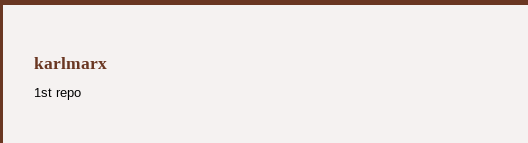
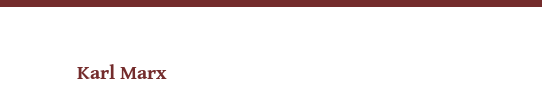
[34,57,107,69] [34,88,81,100] karlmarx // 1st repo -> [77,64,168,79] Karl Marx

